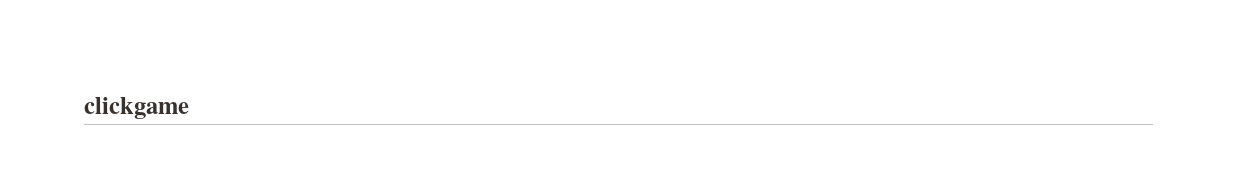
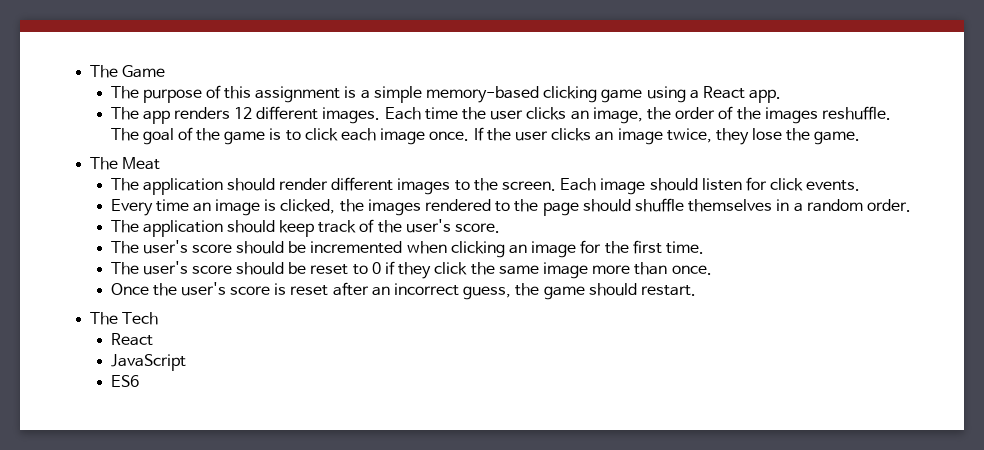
[84,97,189,119] clickgame -> [90,65,166,78] [110,85,782,103] [110,106,891,124] [110,127,861,145] [90,157,161,170] [110,177,861,195] [110,198,911,216] [110,219,501,237] [110,240,704,258] [110,261,712,279] [110,282,696,300] [90,312,159,325] [110,333,153,346] [110,354,186,371] [110,375,139,387] The Game // The purpose of this assignment is a simple memory-based clicking game using a React app. // The app renders 12 different images. Each time the user clicks an image, the order of the images reshuffle. The goal of the game is to click each image once. If the user clicks an image twice, they lose the game. // The Meat // The application should render different images to the screen. Each image should listen for click events. // Every time an image is clicked, the images rendered to the page should shuffle themselves in a random order. // The application should keep track of the user's score. // The user's score should be incremented when clicking an image for the first time. // The user's score should be reset to 0 if they click the same image more than once. // Once the user's score is reset after an incorrect guess, the game should restart. // The Tech // React // JavaScript // ES6

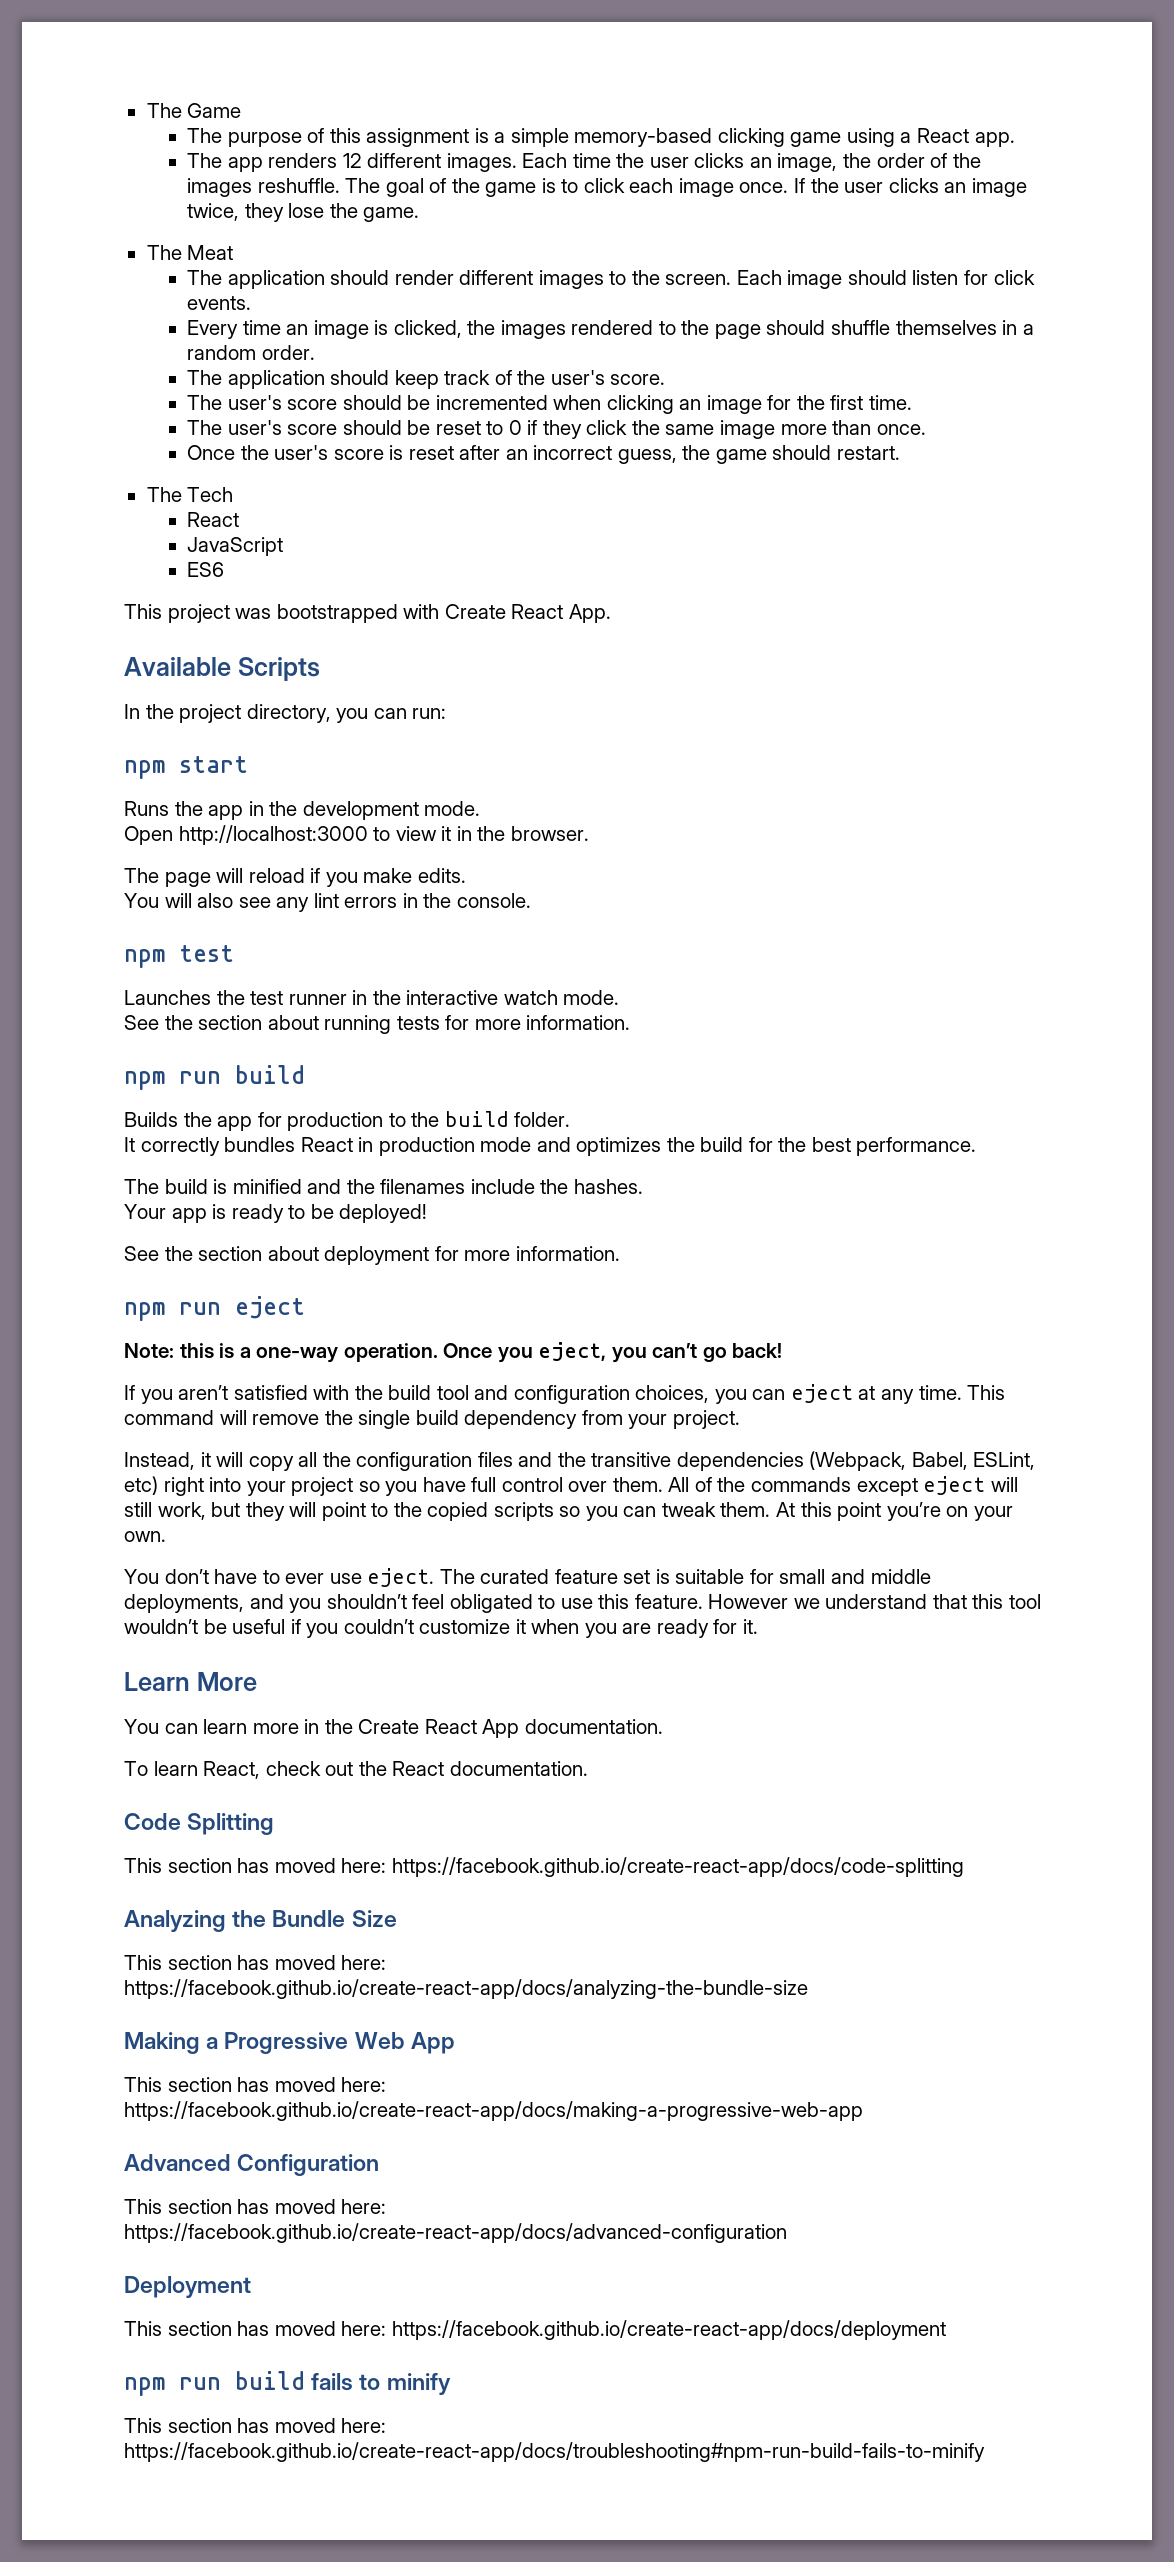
(139, 381) none -> [124,604,611,623] [124,657,320,681] [124,704,447,723] [124,756,248,779] [124,801,481,820] [124,825,589,845] [124,868,466,887] [124,893,531,912] [124,945,234,968] [124,990,620,1005] [124,1015,631,1034] [124,1065,305,1090] [124,1111,571,1131] [124,1137,977,1156] [124,1179,643,1194] [124,1204,428,1223] [124,1246,620,1265] [124,1296,305,1321] [124,1342,783,1363] [124,1384,1006,1404] [124,1410,740,1429] [124,1451,1036,1471] [124,1476,1018,1496] [124,1502,1013,1521] [124,1531,166,1542] [124,1568,931,1587] [124,1594,1042,1613] [124,1619,758,1638] [124,1672,257,1691] [124,1719,663,1738] [124,1761,588,1779] [124,1813,275,1835] [124,1857,964,1877] [124,1910,397,1932] [124,1955,387,1970] [124,1979,808,1999] [124,2032,455,2054] [124,2077,387,2092] [124,2101,863,2121] [124,2154,380,2176] [124,2199,387,2214] [124,2223,787,2243] [124,2276,251,2298] [124,2320,946,2340] [124,2371,451,2396] [124,2418,387,2433] [124,2442,985,2462] // This project was bootstrapped with Create React App. // Available Scripts // In the project directory, you can run: // npm start // Runs the app in the development mode. // Open http://localhost:3000 to view it in the browser. // The page will reload if you make edits. // You will also see any lint errors in the console. // npm test // Launches the test runner in the interactive watch mode. // See the section about running tests for more information. // npm run build // Builds the app for production to the build folder. // It correctly bundles React in production mode and optimizes the build for the best performance. // The build is minified and the filenames include the hashes. // Your app is ready to be deployed! // See the section about deployment for more information. // npm run eject // Note: this is a one-way operation. Once you eject, you can’t go back! // If you aren’t satisfied with the build tool and configuration choices, you can eject at any time. This command will remove the single build dependency from your project. // Instead, it will copy all the configuration files and the transitive dependencies (Webpack, Babel, ESLint, etc) right into your project so you have full control over them. All of the commands except eject will still work, but they will point to the copied scripts so you can tweak them. At this point you’re on your own. // You don’t have to ever use eject. The curated feature set is suitable for small and middle deployments, and you shouldn’t feel obligated to use this feature. However we understand that this tool wouldn’t be useful if you couldn’t customize it when you are ready for it. // Learn More // You can learn more in the Create React App documentation. // To learn React, check out the React documentation. // Code Splitting // This section has moved here: https://facebook.github.io/create-react-app/docs/code-splitting // Analyzing the Bundle Size // This section has moved here: https://facebook.github.io/create-react-app/docs/analyzing-the-bundle-size // Making a Progressive Web App // This section has moved here: https://facebook.github.io/create-react-app/docs/making-a-progressive-web-app // Advanced Configuration // This section has moved here: https://facebook.github.io/create-react-app/docs/advanced-configuration // Deployment // This section has moved here: https://facebook.github.io/create-react-app/docs/deployment // npm run build fails to minify // This section has moved here: https://facebook.github.io/create-react-app/docs/troubleshooting#npm-run-build-fails-to-minify

